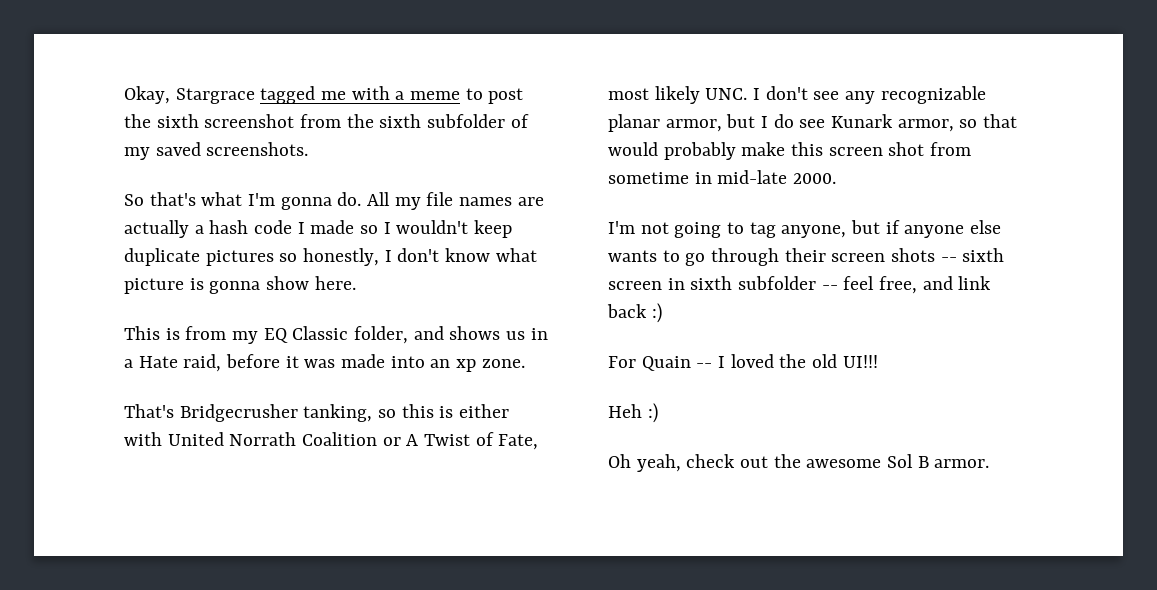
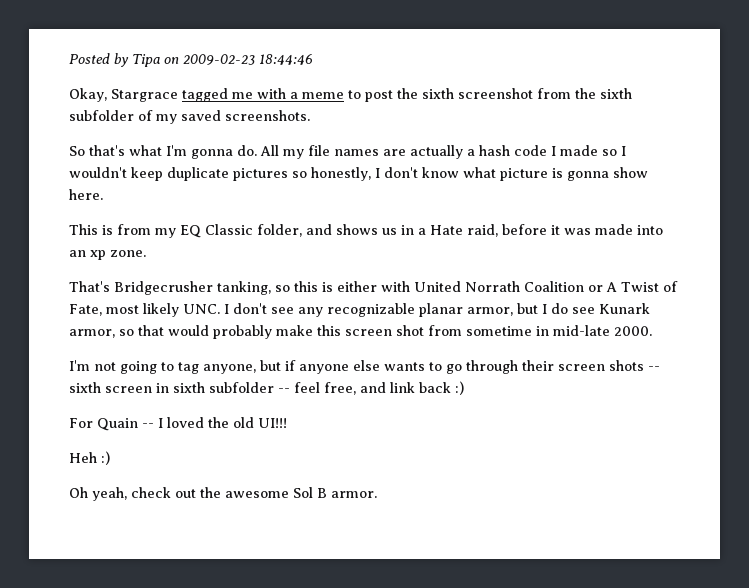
(124, 95) none -> [69,53,313,67] Posted by Tipa on 2009-02-23 18:44:46 //

